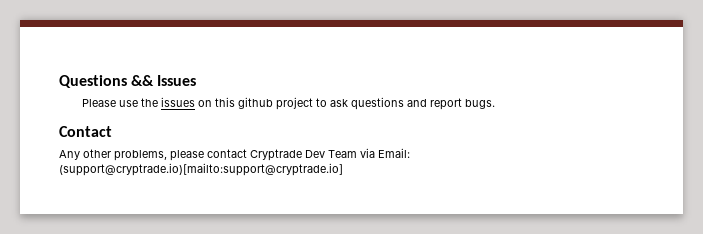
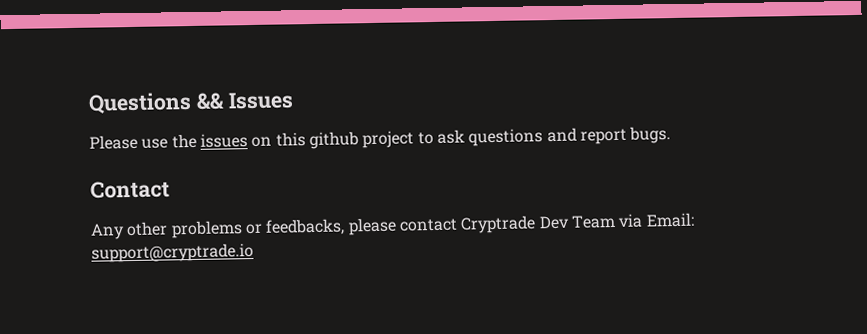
[114,150,167,161] problems, -> [170,218,346,239] problems or feedbacks,
[59,163,343,176] (support@cryptrade.io)[mailto:support@cryptrade.io] -> [91,242,254,263] support@cryptrade.io

